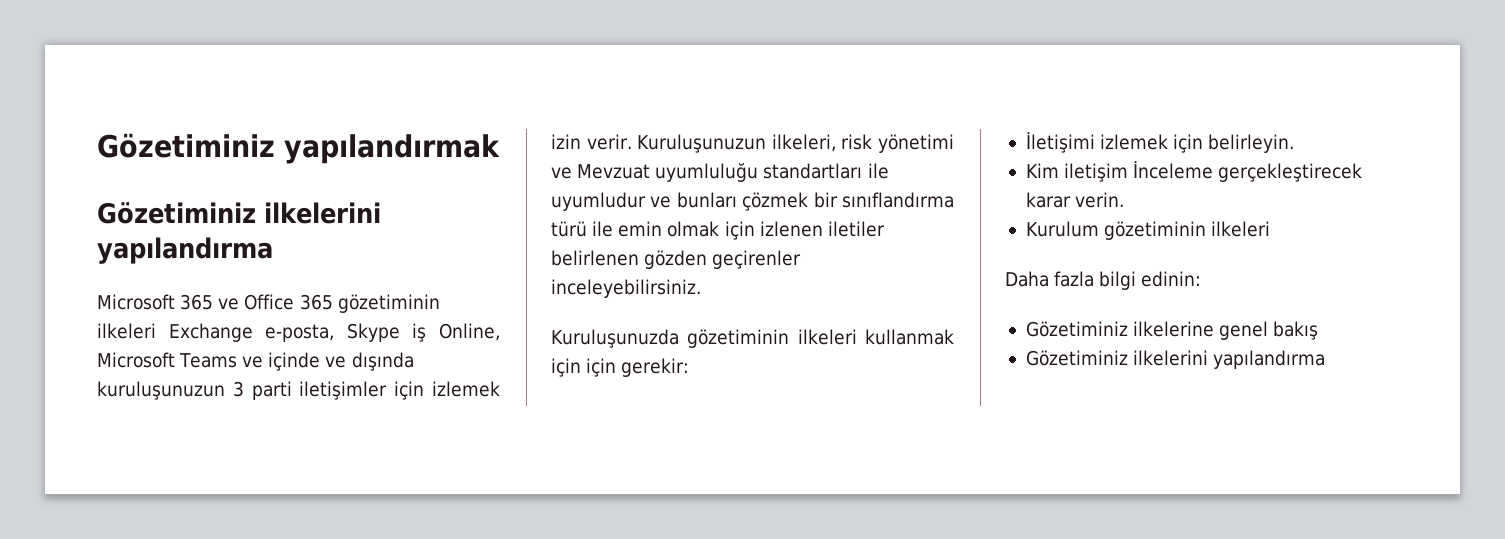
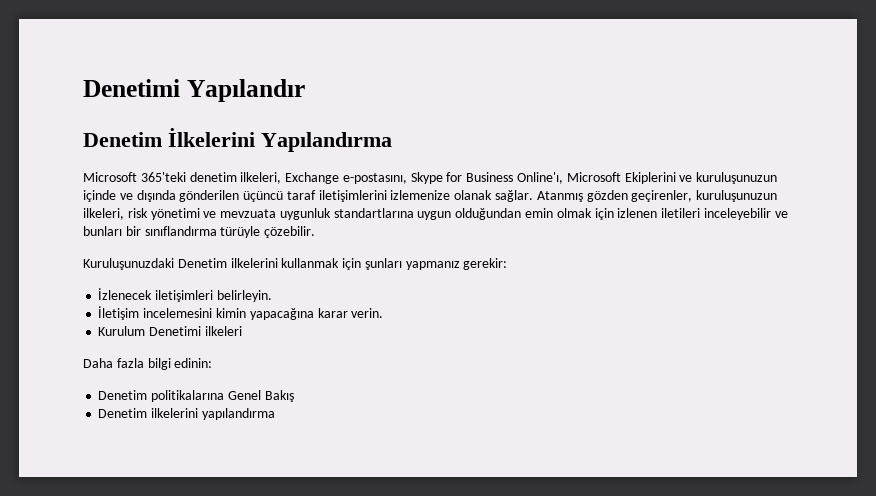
[97,133,500,164] [97,202,381,224] [97,237,273,264] [97,294,440,313] [97,323,500,342] [97,352,414,371] [97,381,501,400] [551,134,954,153] [551,163,889,182] [551,192,954,211] [551,221,885,240] [551,250,802,269] [551,279,701,298] [551,329,954,348] [551,358,690,377] [1025,132,1295,153] [1025,161,1363,182] Gözetiminiz yapılandırmak // Gözetiminiz ilkelerini yapılandırma // Microsoft 365 ve Office 365 gözetiminin ilkeleri Exchange e-posta, Skype iş Online, Microsoft Teams ve içinde ve dışında kuruluşunuzun 3 parti iletişimler için izlemek izin verir. Kuruluşunuzun ilkeleri, risk yönetimi ve Mevzuat uyumluluğu standartları ile uyumludur ve bunları çözmek bir sınıflandırma türü ile emin olmak için izlenen iletiler belirlenen gözden geçirenler inceleyebilirsiniz. // Kuruluşunuzda gözetiminin ilkeleri kullanmak için için gerekir: // İletişimi izlemek için belirleyin. // Kim iletişim İnceleme gerçekleştirecek -> [83,79,305,102] [83,128,392,152] [83,172,778,184] [83,190,778,202] [83,208,788,220] [83,226,316,238] [83,258,508,270] [98,288,272,302] [98,306,314,320] Denetimi Yapılandır // Denetim İlkelerini Yapılandırma // Microsoft 365'teki denetim ilkeleri, Exchange e-postasını, Skype for Business Online'ı, Microsoft Ekiplerini ve kuruluşunuzun içinde ve dışında gönderilen üçüncü taraf iletişimlerini izlemenize olanak sağlar. Atanmış gözden geçirenler, kuruluşunuzun ilkeleri, risk yönetimi ve mevzuata uygunluk standartlarına uygun olduğundan emin olmak için izlenen iletileri inceleyebilir ve bunları bir sınıflandırma türüyle çözebilir. // Kuruluşunuzdaki Denetim ilkelerini kullanmak için şunları yapmanız gerekir: // İzlenecek iletişimleri belirleyin. // İletişim incelemesini kimin yapacağına
[1104,221,1207,240] gözetiminin -> [149,326,202,336] Denetimi
[1025,321,1319,340] [1025,350,1128,366] Gözetiminiz ilkelerine genel bakış // Gözetiminiz -> [98,390,294,402] [98,408,148,418] Denetim politikalarına Genel Bakış // Denetim

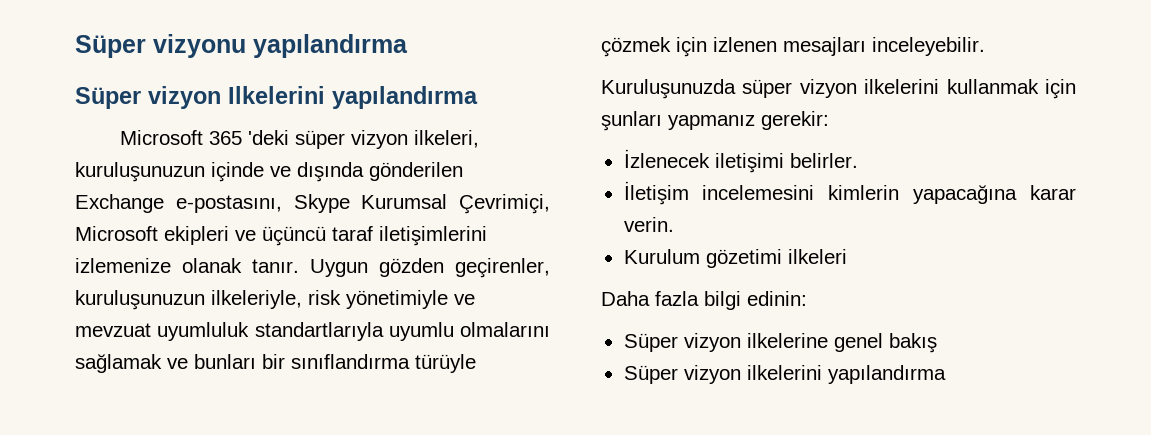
[83,79,305,102] [83,128,392,152] [83,172,693,184] Denetimi Yapılandır // Denetim İlkelerini Yapılandırma // Microsoft 365'teki denetim ilkeleri, Exchange e-postasını, Skype for Business Online'ı, Microsoft Ekiplerini ve -> [75,34,408,58] [75,86,478,109] [119,130,479,149] Süper vizyonu yapılandırma // Süper vizyon Ilkelerini yapılandırma // Microsoft 365 'deki süper vizyon ilkeleri,
(240, 196) none -> [75,194,550,214] [75,226,256,245] Exchange e-postasını, Skype Kurumsal Çevrimiçi, Microsoft ekipleri ve
[495,190,583,202] sağlar. Atanmış -> [252,259,368,277] tanır. Uygun
[83,208,771,220] ilkeleri, risk yönetimi ve mevzuata uygunluk standartlarına uygun olduğundan emin olmak için izlenen iletileri inceleyebilir -> [211,290,475,309] [75,322,550,341] [75,354,162,373] ilkeleriyle, risk yönetimiyle ve mevzuat uyumluluk standartlarıyla uyumlu olmalarını sağlamak
[264,226,316,238] [83,258,227,270] çözebilir. // Kuruluşunuzdaki Denetim -> [601,37,985,57] [601,79,857,99] çözmek için izlenen mesajları inceleyebilir. // Kuruluşunuzda süper vizyon
[155,290,272,302] iletişimleri belirleyin. -> [714,153,858,173] iletişimi belirler.
[215,308,246,318] kimin -> [828,185,900,200] kimlerin
[149,326,202,336] Denetimi -> [705,249,782,268] gözetimi
[98,390,294,402] [98,408,148,418] Denetim politikalarına Genel Bakış // Denetim -> [623,333,937,353] [623,365,741,384] Süper vizyon ilkelerine genel bakış // Süper vizyon

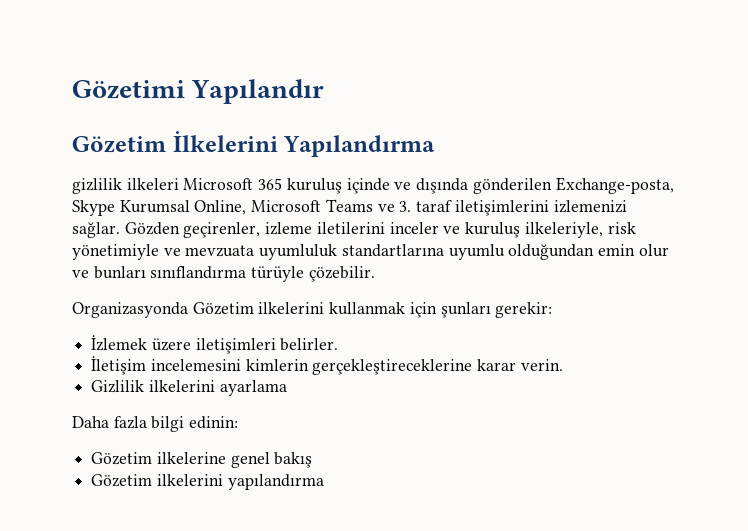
[75,34,408,58] [75,86,478,109] [119,130,479,149] [75,162,463,182] [75,194,550,214] [75,226,487,246] [75,258,550,278] [75,290,475,310] [75,322,550,341] [75,354,162,373] Süper vizyonu yapılandırma // Süper vizyon Ilkelerini yapılandırma // Microsoft 365 'deki süper vizyon ilkeleri, kuruluşunuzun içinde ve dışında gönderilen Exchange e-postasını, Skype Kurumsal Çevrimiçi, Microsoft ekipleri ve üçüncü taraf iletişimlerini izlemenize olanak tanır. Uygun gözden geçirenler, kuruluşunuzun ilkeleriyle, risk yönetimiyle ve mevzuat uyumluluk standartlarıyla uyumlu olmalarını sağlamak -> [72,79,325,104] [72,131,436,157] [72,177,674,194] [72,199,627,216] [72,222,636,238] [72,244,669,260] Gözetimi Yapılandır // Gözetim İlkelerini Yapılandırma // gizlilik ilkeleri Microsoft 365 kuruluş içinde ve dışında gönderilen Exchange-posta, Skype Kurumsal Online, Microsoft Teams ve 3. taraf iletişimlerini izlemenizi sağlar. Gözden geçirenler, izleme iletilerini inceler ve kuruluş ilkeleriyle, risk yönetimiyle ve mevzuata uyumluluk standartlarına uyumlu olduğundan emin olur
[262,354,285,369] bir -> (146, 272) none
[601,37,985,57] [601,79,857,99] çözmek için izlenen mesajları inceleyebilir. // Kuruluşunuzda süper vizyon -> [308,266,375,282] [72,302,254,318] çözebilir. // Organizasyonda Gözetim
[668,115,755,130] yapmanız -> (491, 310) none
[623,149,784,173] İzlenecek iletişimi -> [91,335,276,354] İzlemek üzere iletişimleri
[913,185,1018,204] yapacağına -> [312,359,473,375] gerçekleştireceklerine
[623,249,847,268] Kurulum gözetimi ilkeleri -> [91,380,287,396] Gizlilik ilkelerini ayarlama
[623,333,741,352] Süper vizyon -> [91,452,153,465] Gözetim
[623,365,741,384] Süper vizyon -> [91,474,153,487] Gözetim

